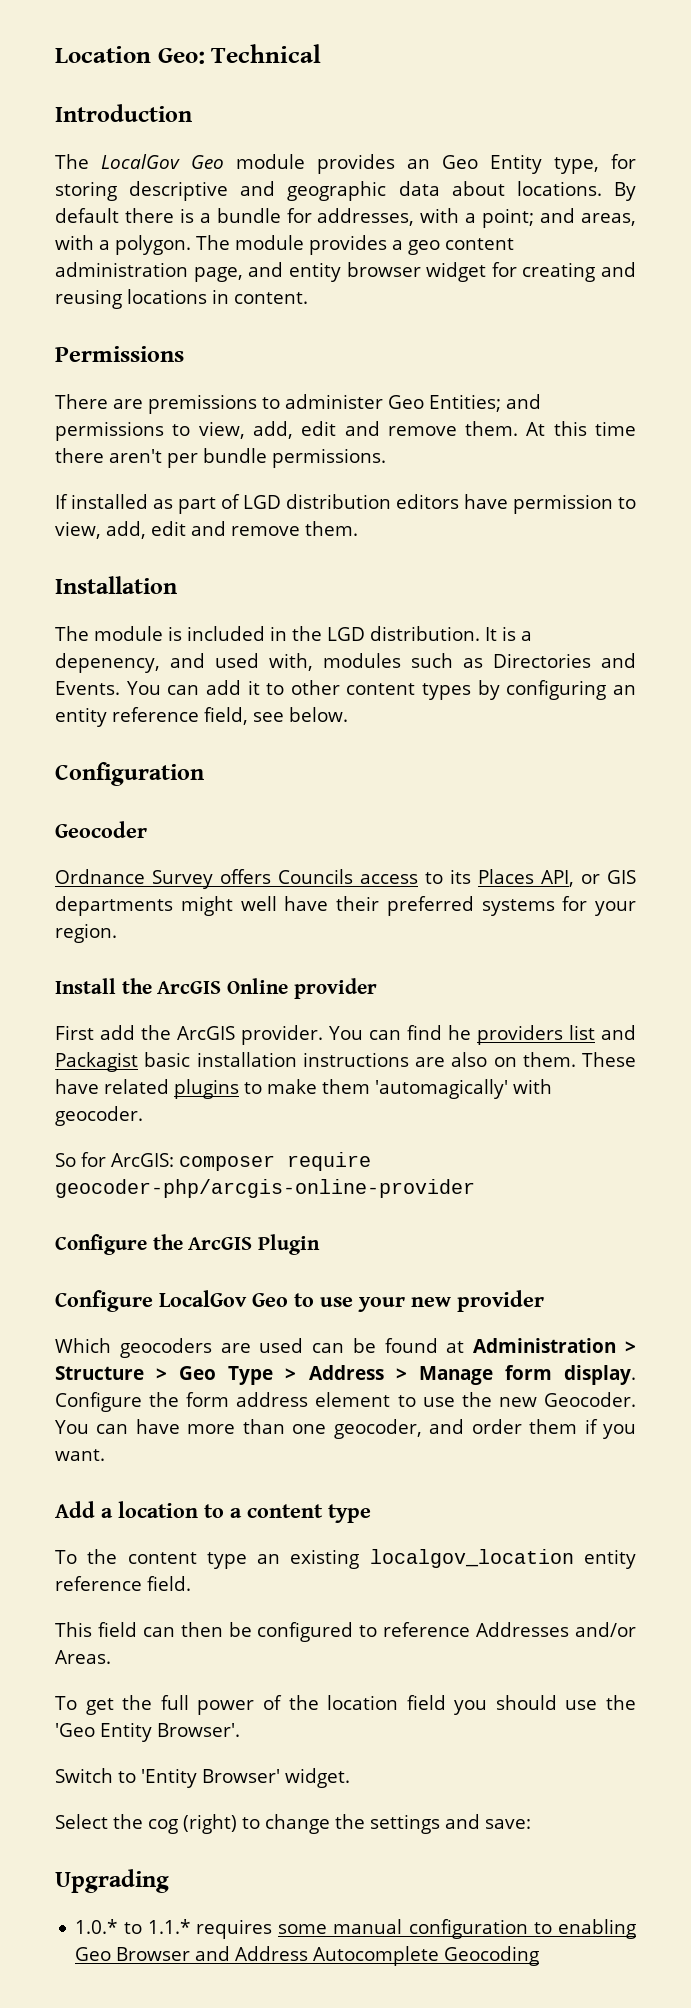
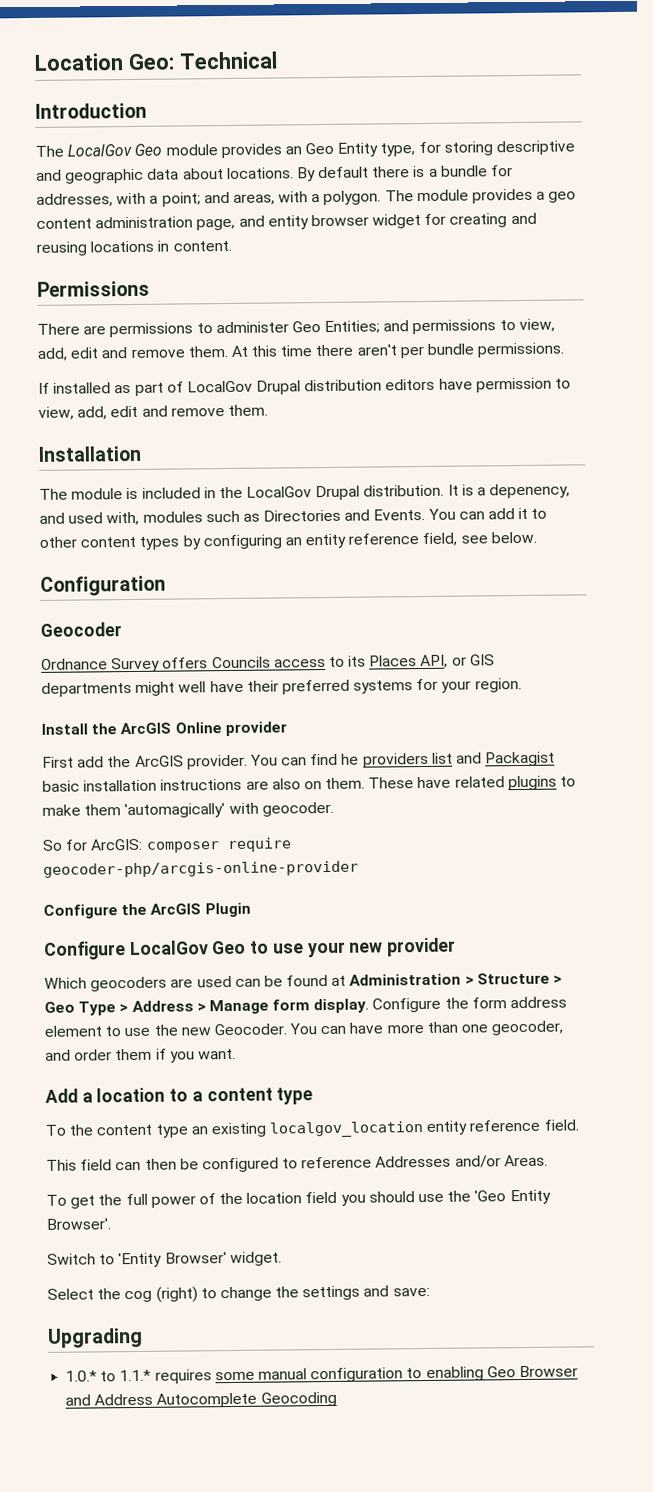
[148,394,257,414] premissions -> [109,322,194,338] permissions
[243,495,281,509] LGD -> [186,380,302,395] LocalGov Drupal
[327,627,365,641] LGD -> [246,485,361,501] LocalGov Drupal

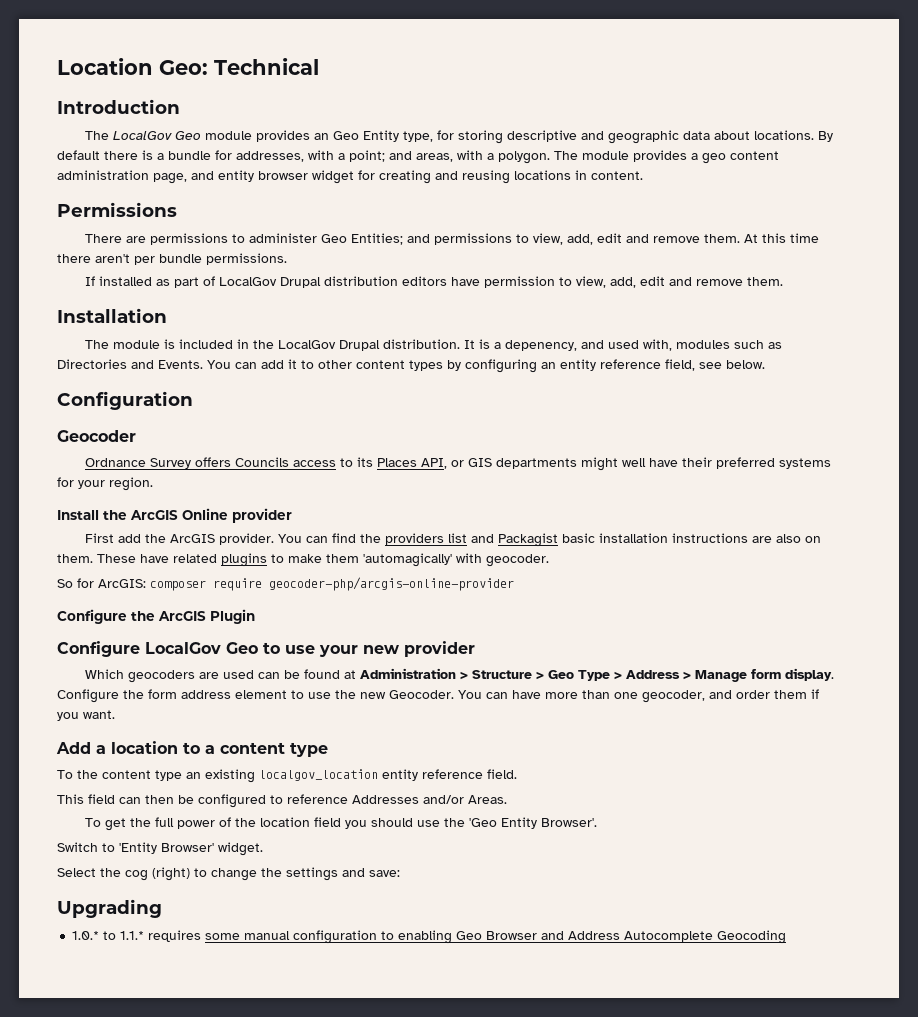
[341,753,360,765] he -> [360,534,382,543] the

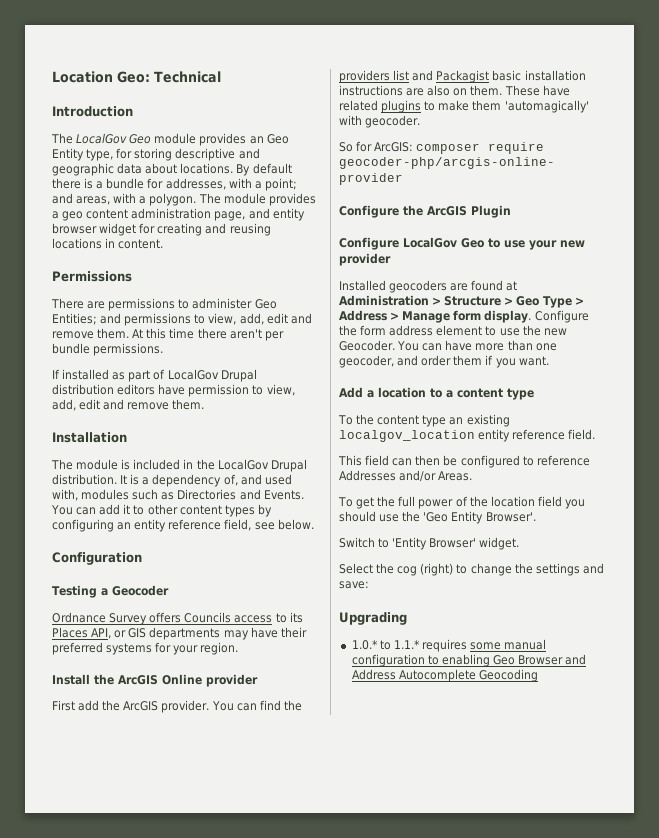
[505,340,578,351] depenency, -> [152,474,238,487] dependency of,
(193, 400) none -> [52,585,108,598] Testing a
[581,457,647,471] might well -> [223,630,249,640] may
[85,669,125,679] Which -> [339,280,386,291] Installed
[223,670,301,679] used can be -> (469, 287) none

